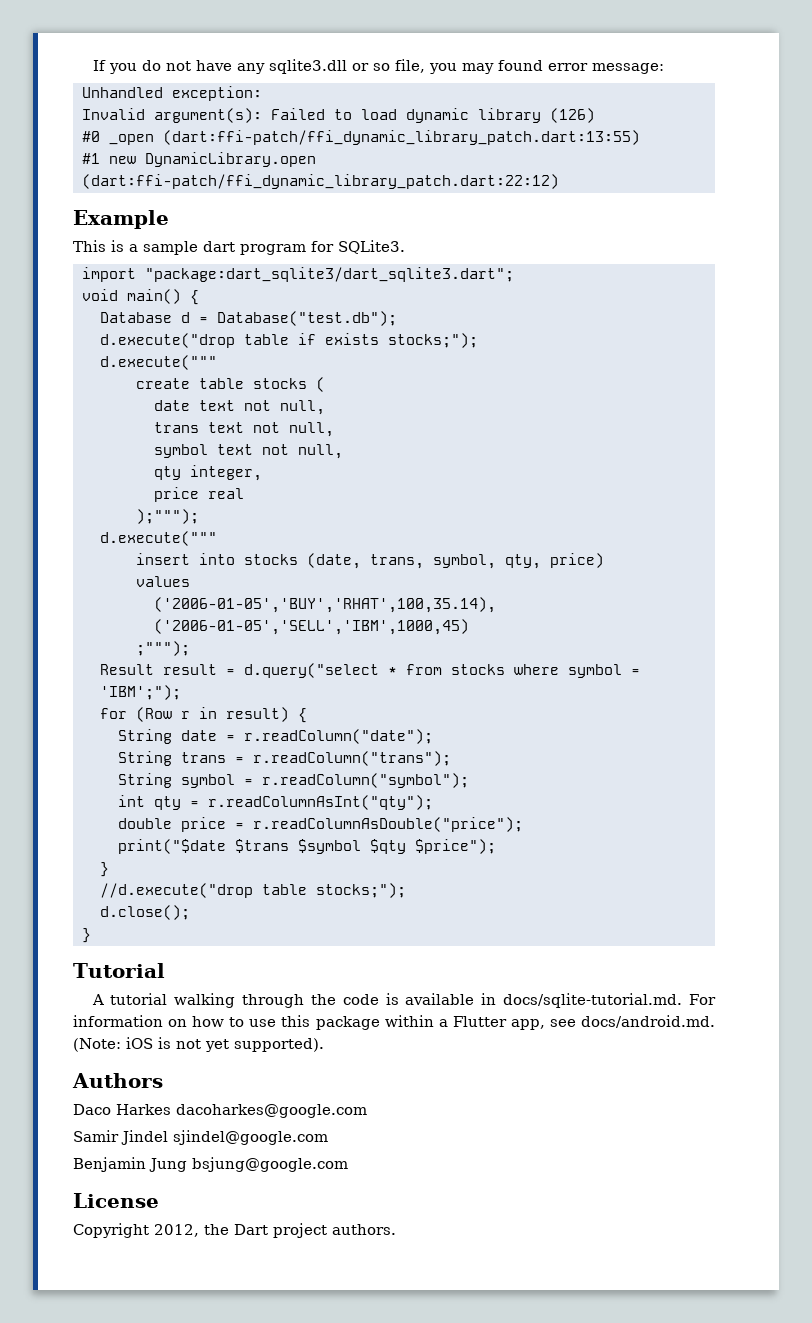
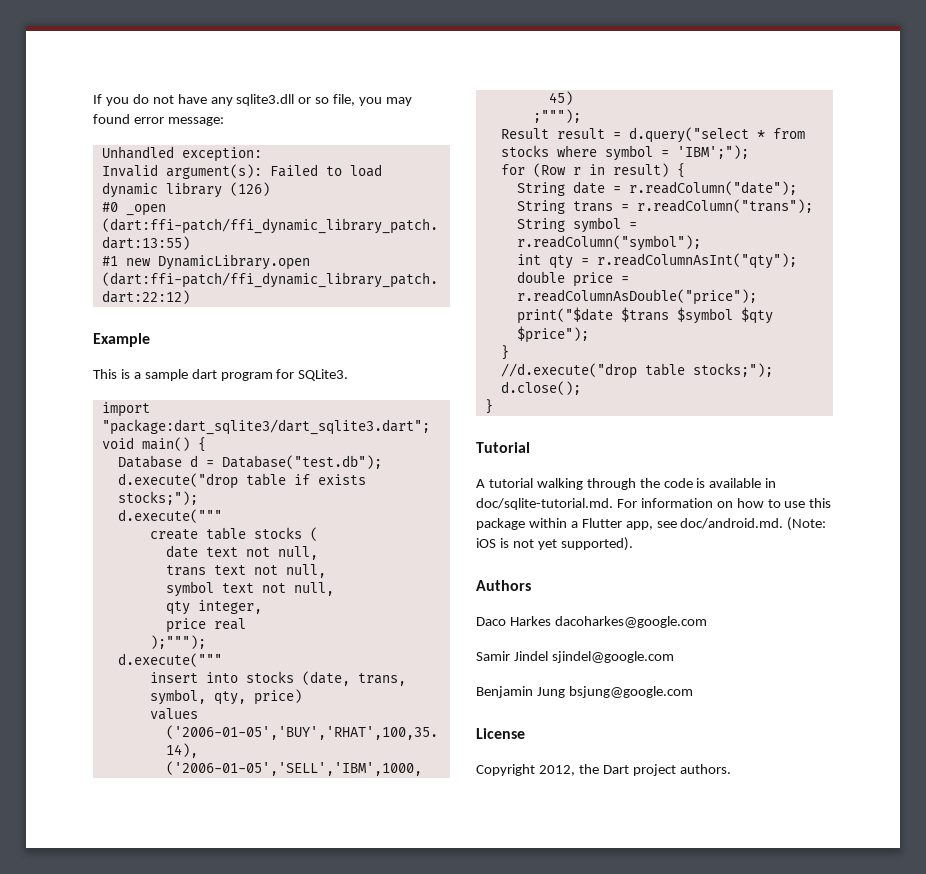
[503,993,683,1008] docs/sqlite-tutorial.md. -> [476,498,613,510] doc/sqlite-tutorial.md.
[580,1015,715,1028] docs/android.md. -> [680,518,784,529] doc/android.md.

